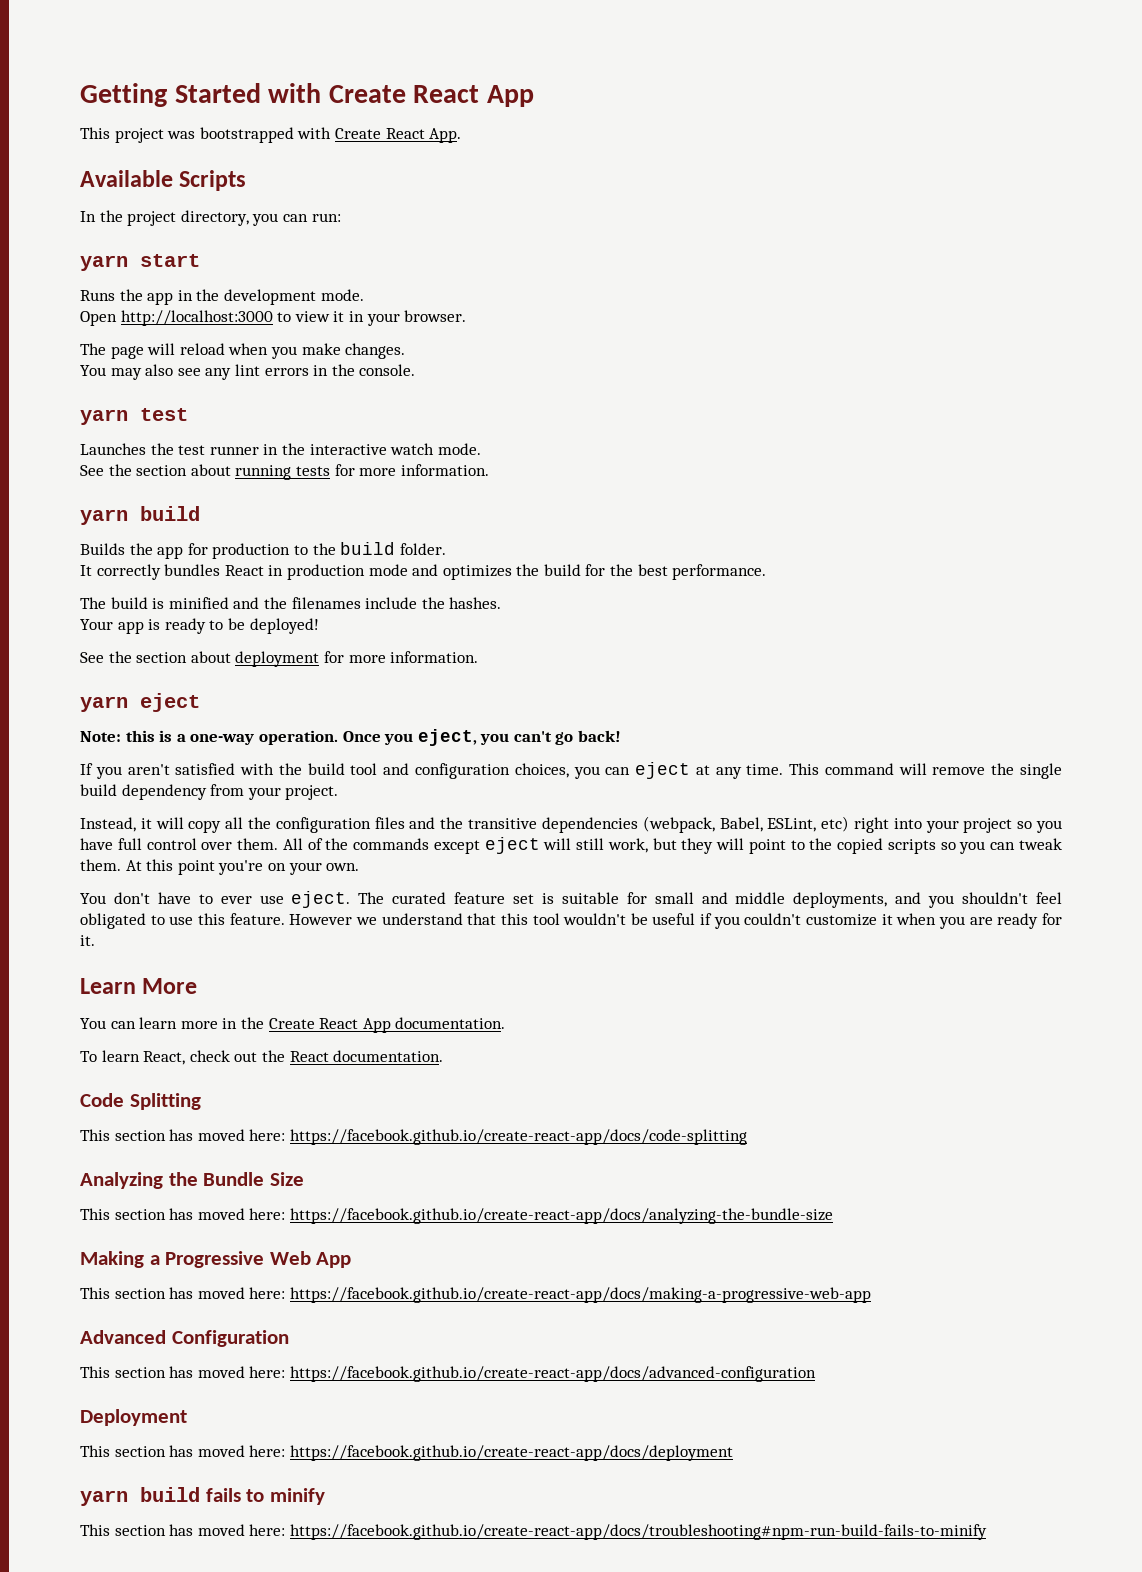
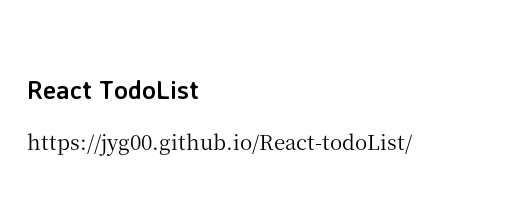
[80,83,534,107] [80,127,462,143] [80,170,247,191] [80,210,341,226] [80,254,200,271] [80,289,364,305] [80,310,467,326] [80,343,406,359] [80,364,416,380] [80,408,188,425] [80,443,481,455] [80,464,489,480] [80,506,200,525] [80,542,446,559] [80,564,767,580] [80,597,502,609] [80,618,319,634] [80,651,479,667] [80,693,200,712] [80,729,622,746] [80,762,1062,779] [80,784,339,800] [80,816,1063,833] [80,837,1062,854] [80,859,360,875] [80,891,1063,908] [80,913,1063,929] [80,935,95,946] [80,978,198,994] [80,1017,506,1033] [80,1050,444,1065] [80,1093,201,1110] [80,1129,747,1145] [80,1172,304,1189] [80,1208,833,1224] [80,1251,352,1268] [80,1287,871,1303] [80,1330,289,1347] [80,1366,816,1382] [80,1409,187,1426] [80,1445,733,1461] [80,1487,325,1506] [80,1524,987,1540] Getting Started with Create React App // This project was bootstrapped with Create React App. // Available Scripts // In the project directory, you can run: // yarn start // Runs the app in the development mode. // Open http://localhost:3000 to view it in your browser. // The page will reload when you make changes. // You may also see any lint errors in the console. // yarn test // Launches the test runner in the interactive watch mode. // See the section about running tests for more information. // yarn build // Builds the app for production to the build folder. // It correctly bundles React in production mode and optimizes the build for the best performance. // The build is minified and the filenames include the hashes. // Your app is ready to be deployed! // See the section about deployment for more information. // yarn eject // Note: this is a one-way operation. Once you eject, you can't go back! // If you aren't satisfied with the build tool and configuration choices, you can eject at any time. This command will remove the single build dependency from your project. // Instead, it will copy all the configuration files and the transitive dependencies (webpack, Babel, ESLint, etc) right into your project so you have full control over them. All of the commands except eject will still work, but they will point to the copied scripts so you can tweak them. At this point you're on your own. // You don't have to ever use eject. The curated feature set is suitable for small and middle deployments, and you shouldn't feel obligated to use this feature. However we understand that this tool wouldn't be useful if you couldn't customize it when you are ready for it. // Learn More // You can learn more in the Create React App documentation. // To learn React, check out the React documentation. // Code Splitting // This section has moved here: https://facebook.github.io/create-react-app/docs/code-splitting // Analyzing the Bundle Size // This section has moved here: https://facebook.github.io/create-react-app/docs/analyzing-the-bundle-size // Making a Progressive Web App // This section has moved here: https://facebook.github.io/create-react-app/docs/making-a-progressive-web-app // Advanced Configuration // This section has moved here: https://facebook.github.io/create-react-app/docs/advanced-configuration // Deployment // This section has moved here: https://facebook.github.io/create-react-app/docs/deployment // yarn build fails to minify // This section has moved here: https://facebook.github.io/create-react-app/docs/troubleshooting#npm-run-build-fails-to-minify -> [27,80,199,99] [27,133,413,156] React TodoList // https://jyg00.github.io/React-todoList/

